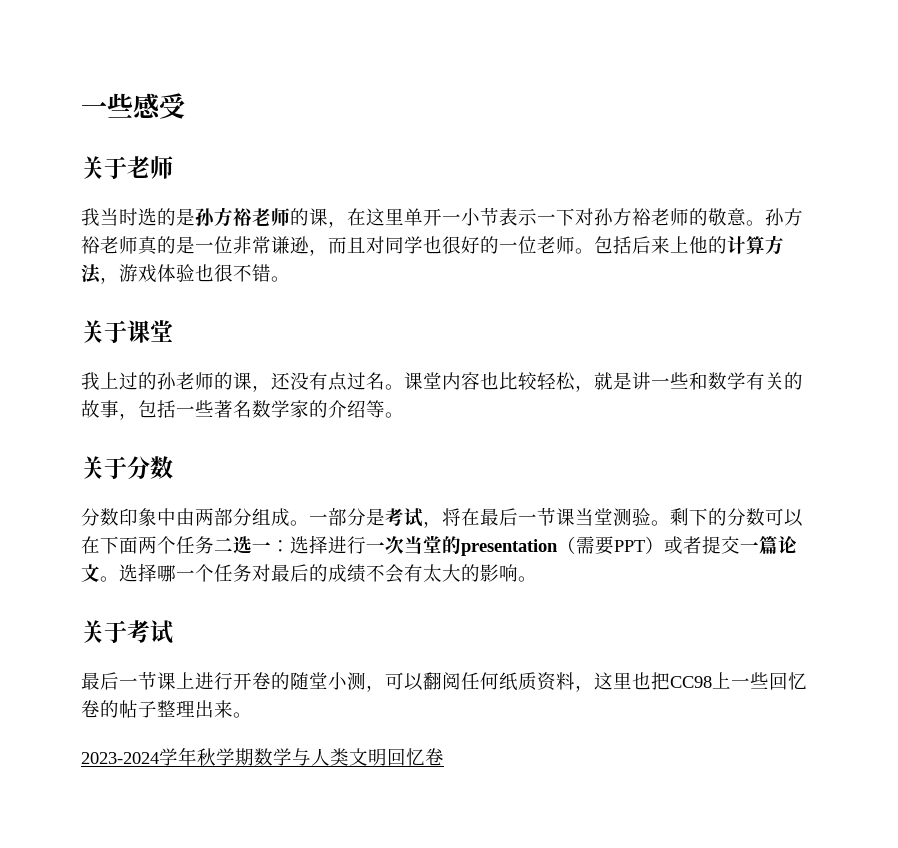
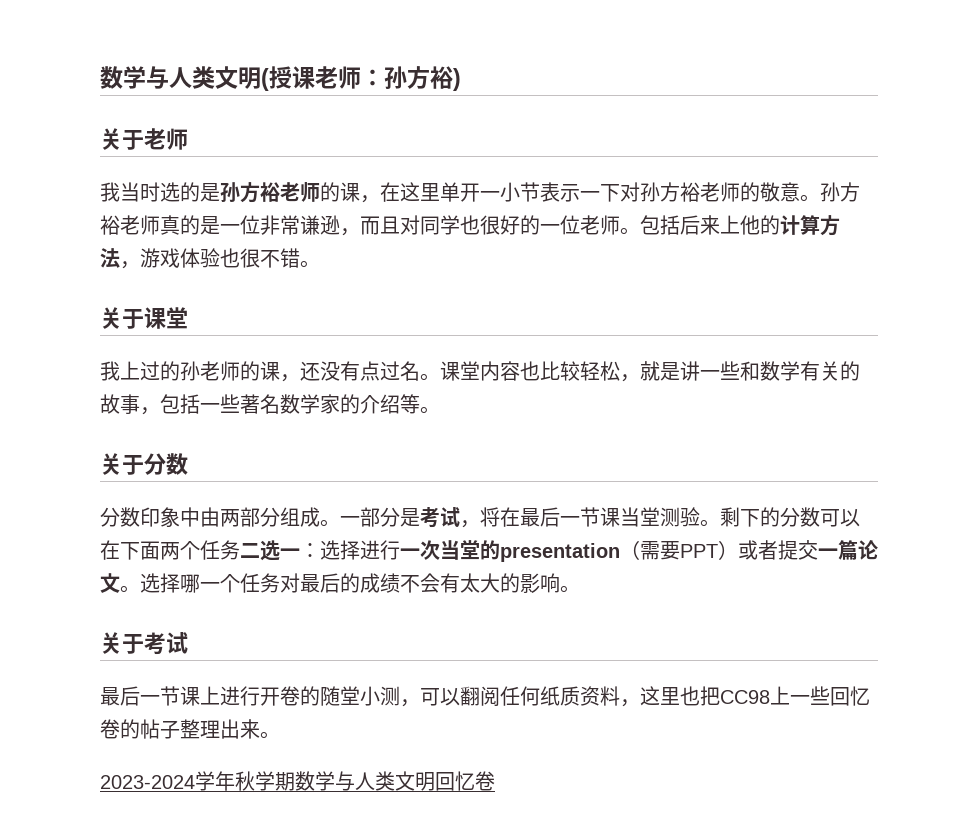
[81,93,185,119] 一些感受 -> [100,66,461,91] 数学与人类文明(授课老师：孙方裕)

